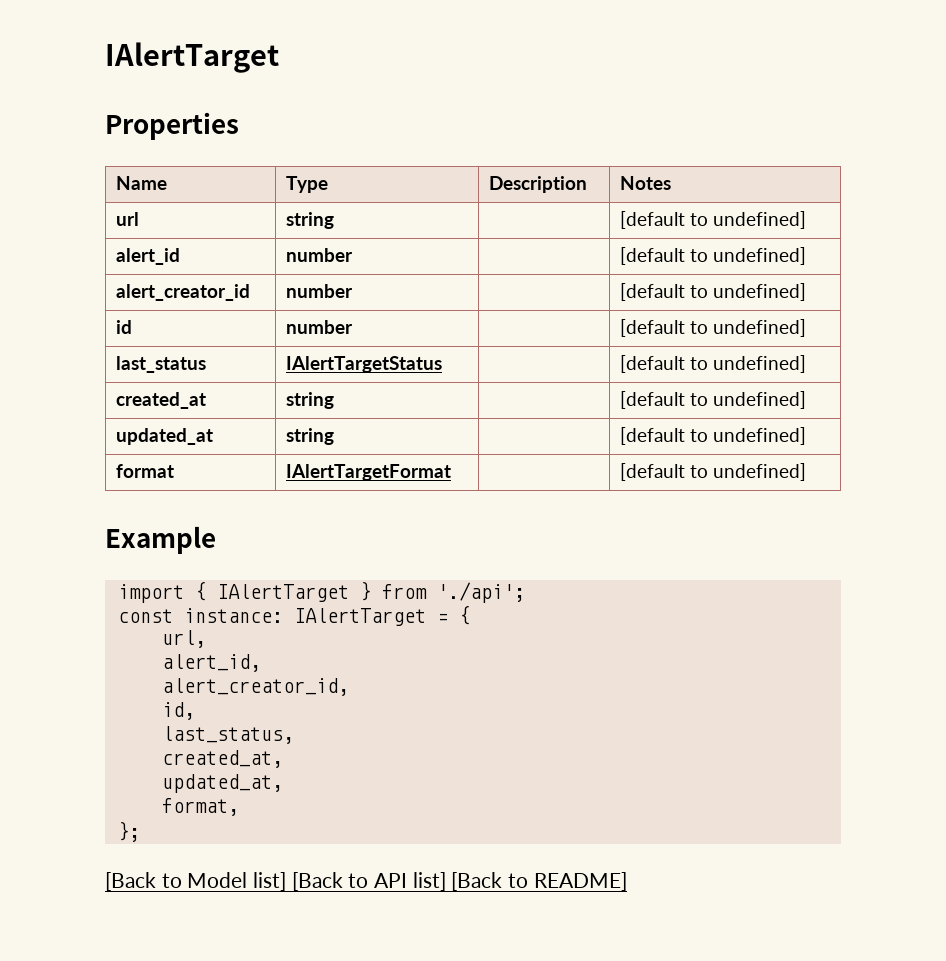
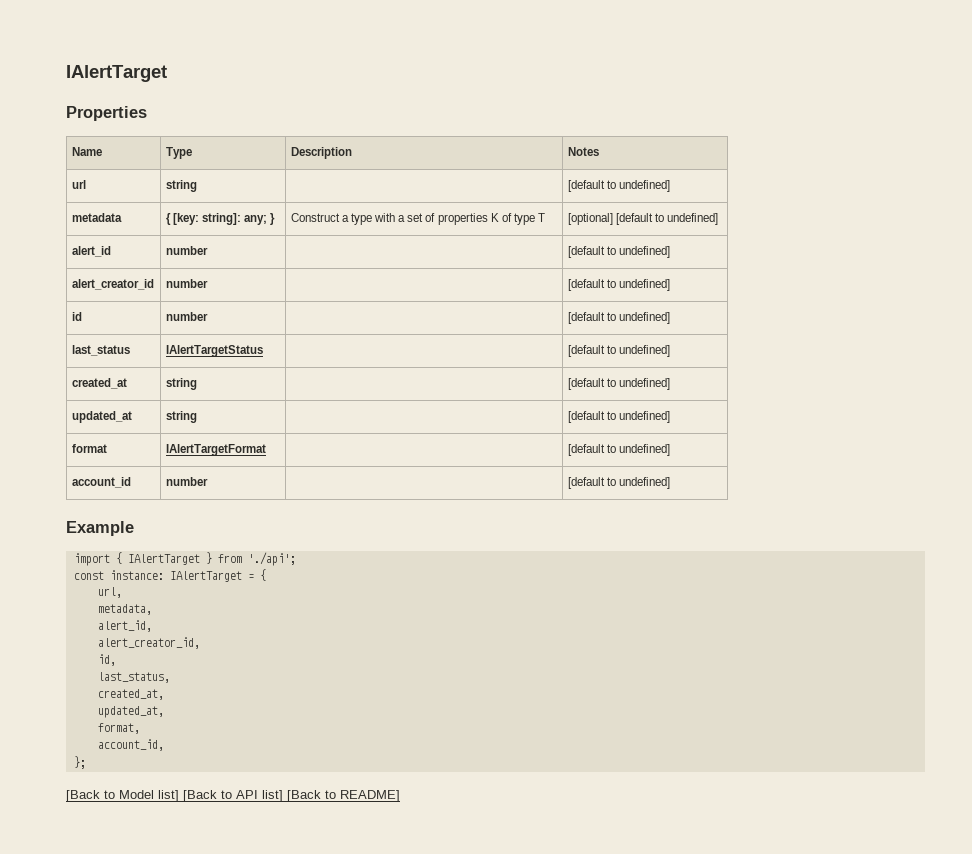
(806, 220) none -> [71,213,122,222] [165,213,276,225] [290,213,545,225] [567,213,719,225] // metadata | { [key: string]: any; } | Construct a type with a set of properties K of type T | [optional] [default to undefined]
(806, 472) none -> [71,477,131,488] [165,477,208,486] [567,477,671,489] // account_id | number | | [default to undefined]
(206, 639) none -> [97,604,152,615] // metadata,
(239, 807) none -> [97,739,164,751] // account_id,

